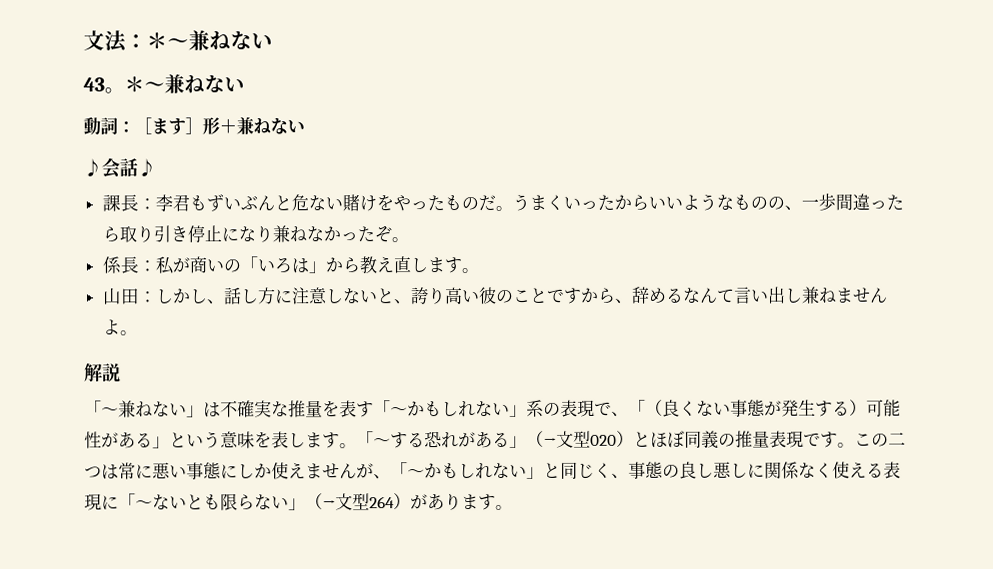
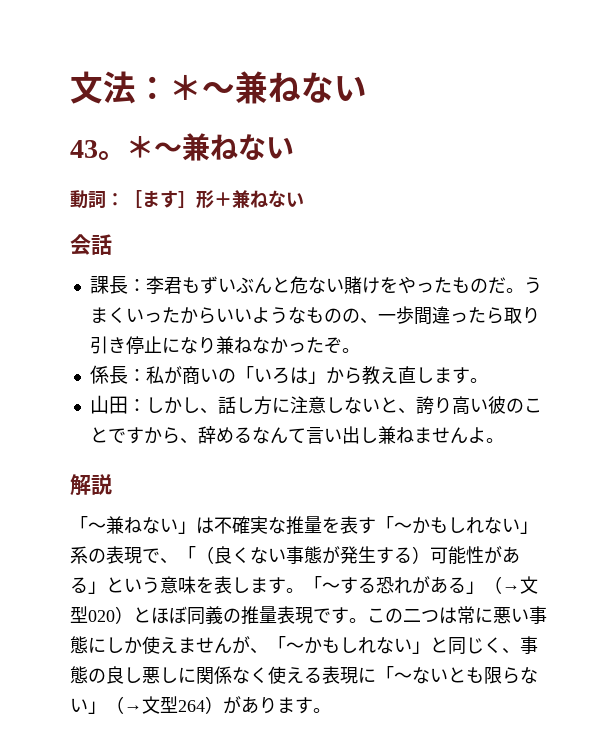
[83,158,102,177] ♪ -> (304, 199) none
[137,158,156,177] ♪ -> (112, 244) none

